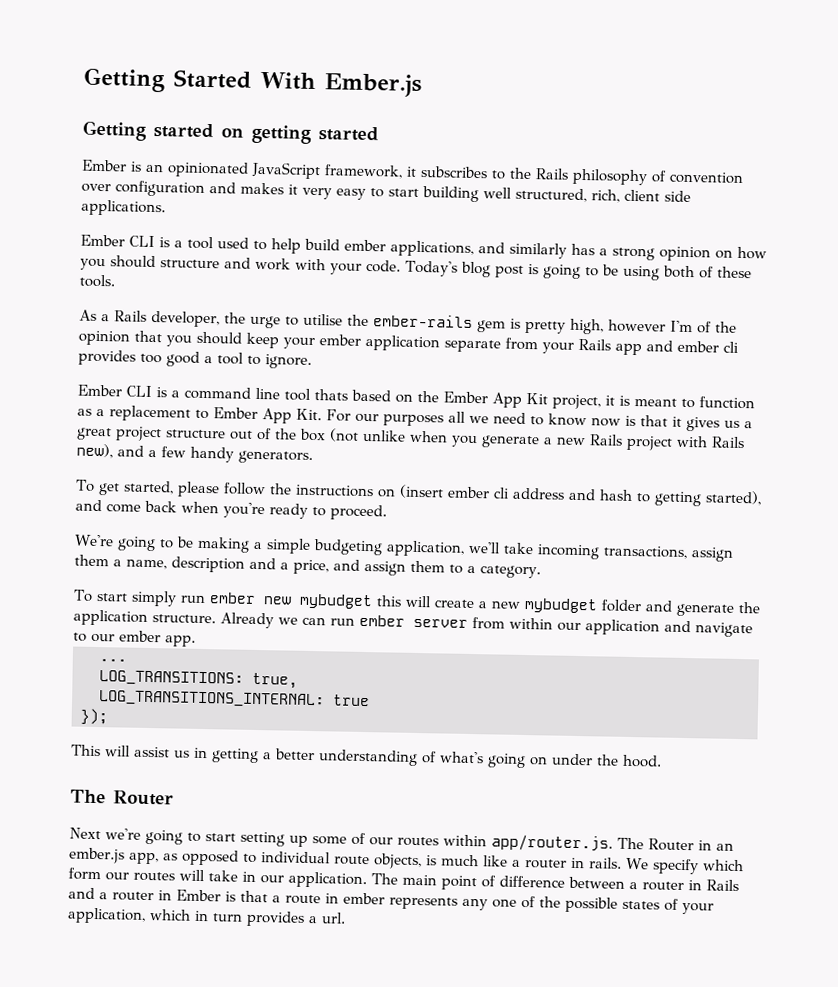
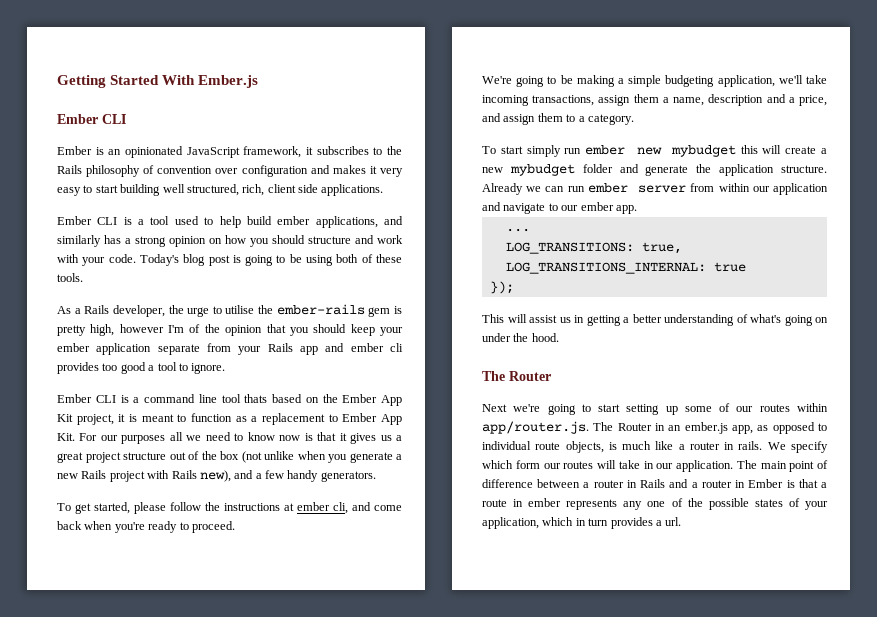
[82,120,379,144] Getting started on getting started -> [57,114,126,124] Ember CLI
[376,484,762,507] on (insert ember cli address and hash to getting started), -> [284,502,348,514] at ember cli,

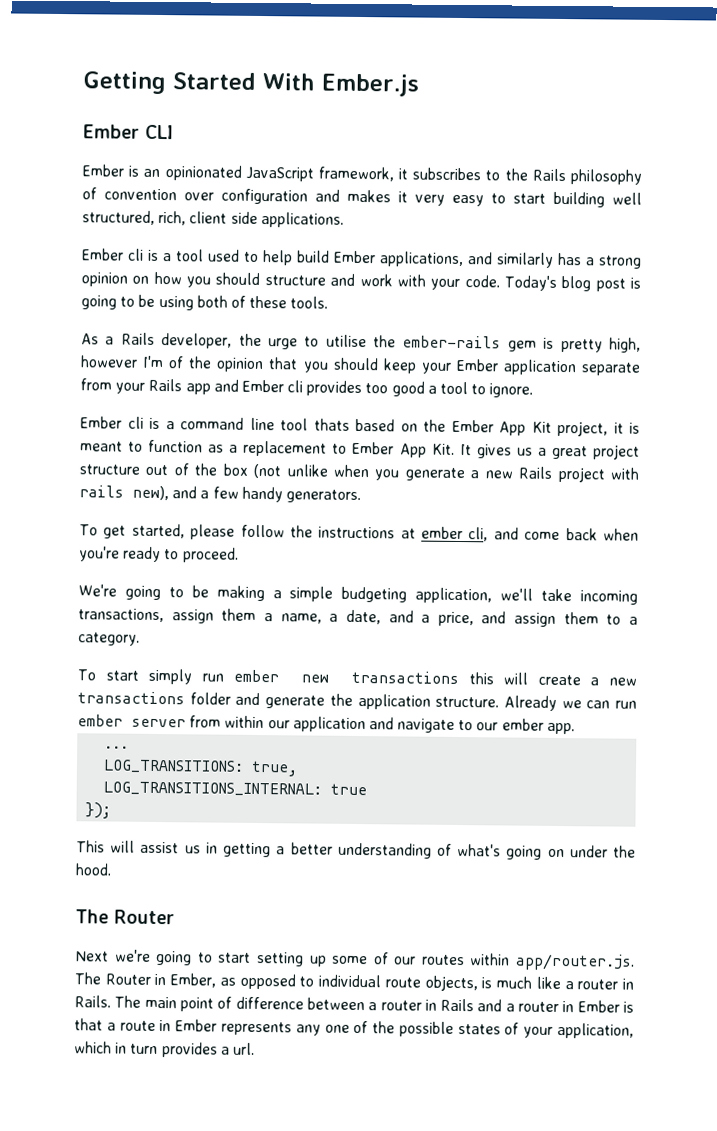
[97,217,118,225] CLI -> [128,248,144,261] cli
[277,216,311,225] ember -> [334,250,376,264] Ember
[57,343,90,352] ember -> [455,358,499,372] Ember
[350,343,384,352] ember -> [241,379,284,393] Ember
[95,395,116,403] CLI -> [127,416,144,429] cli
[79,432,347,444] For our purposes all we need to know now is that it -> [459,443,472,456] It
[171,470,197,479] Rails -> [79,485,124,498] rails
[708,94,764,106] description -> [329,609,381,625] a date,
[670,145,736,157] mybudget -> [350,670,459,685] transactions
[509,164,575,176] mybudget -> [77,691,185,705] transactions
[668,422,753,434] an ember.js app, -> [170,973,217,988] Ember,
[738,441,828,453] [482,460,733,472] rails. We specify which form our routes will take in our application. -> [74,995,111,1008] Rails.
[528,498,562,507] ember -> [175,1019,218,1032] Ember

